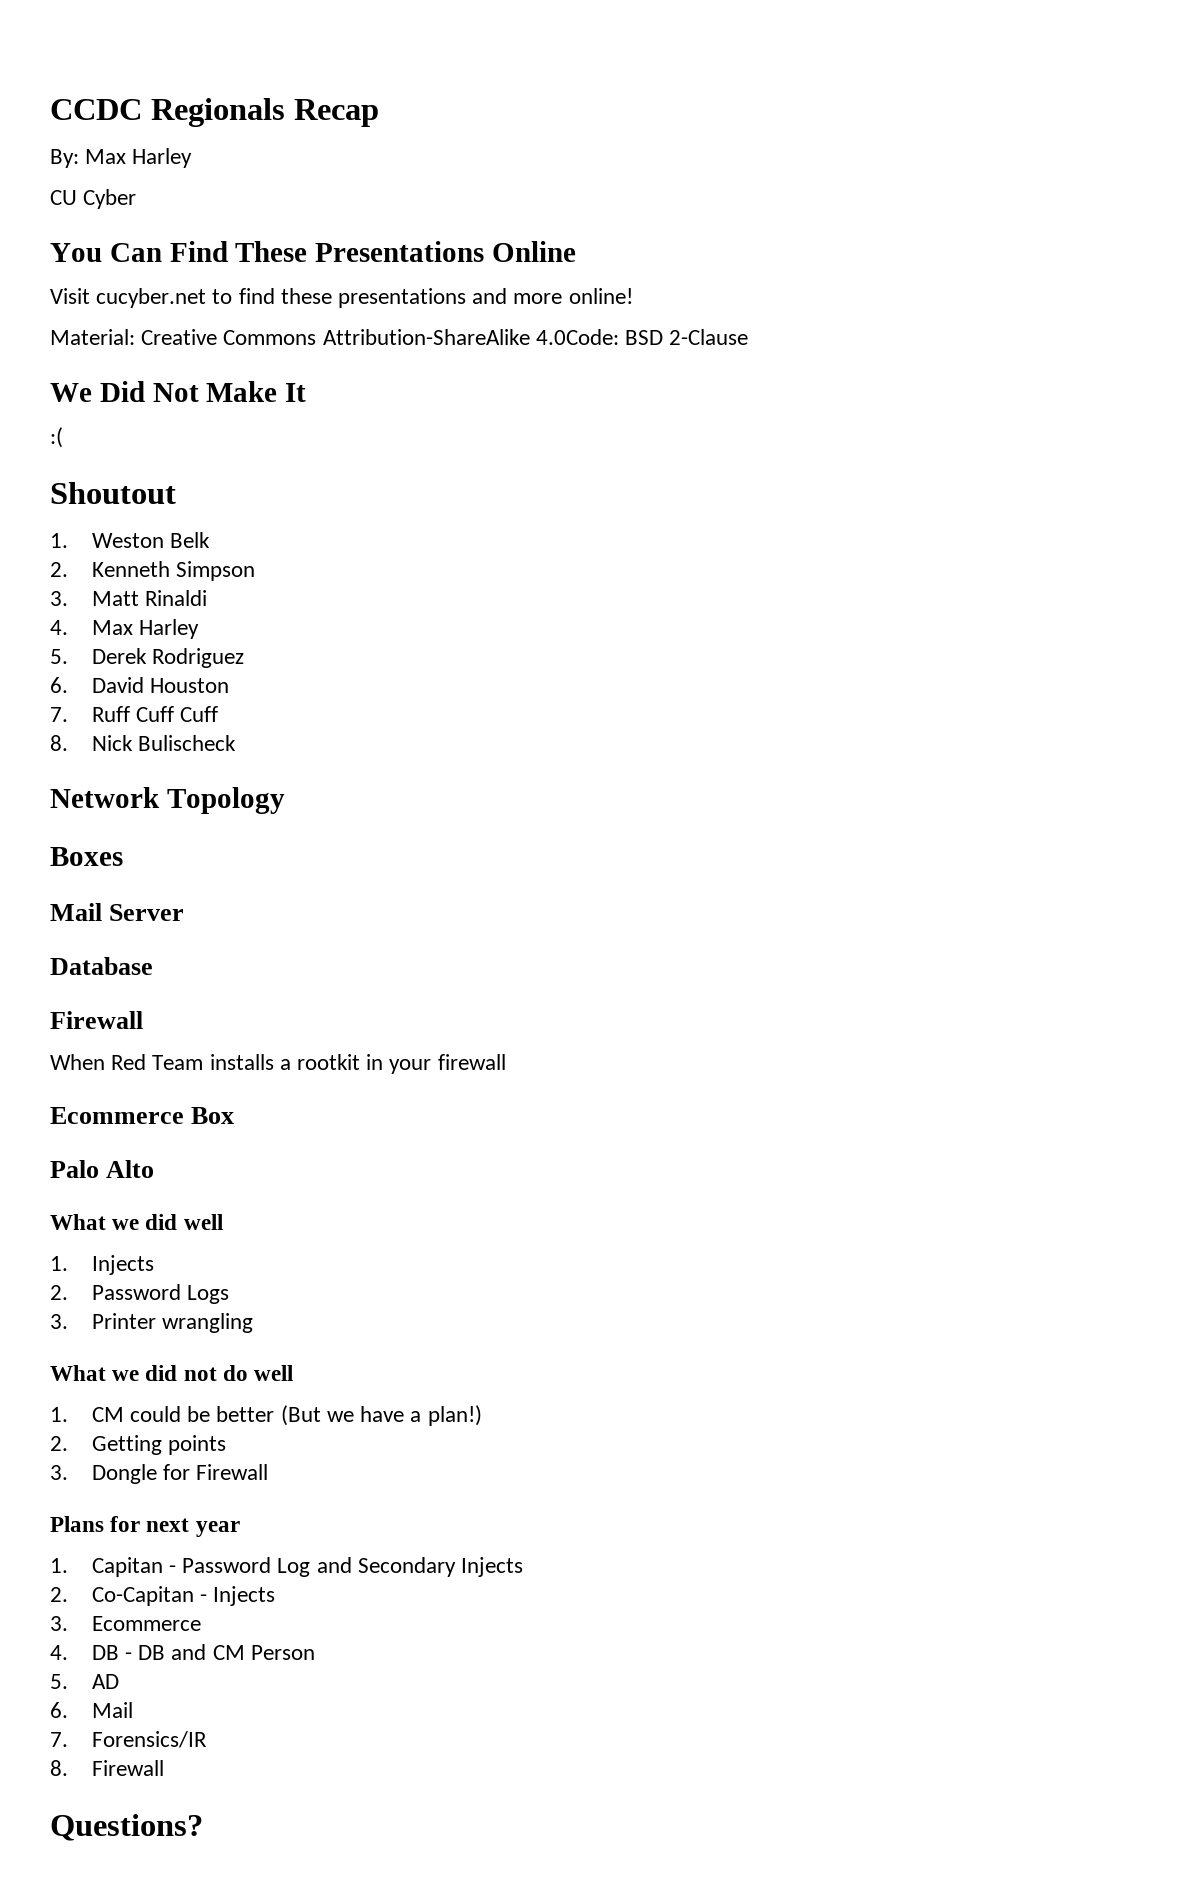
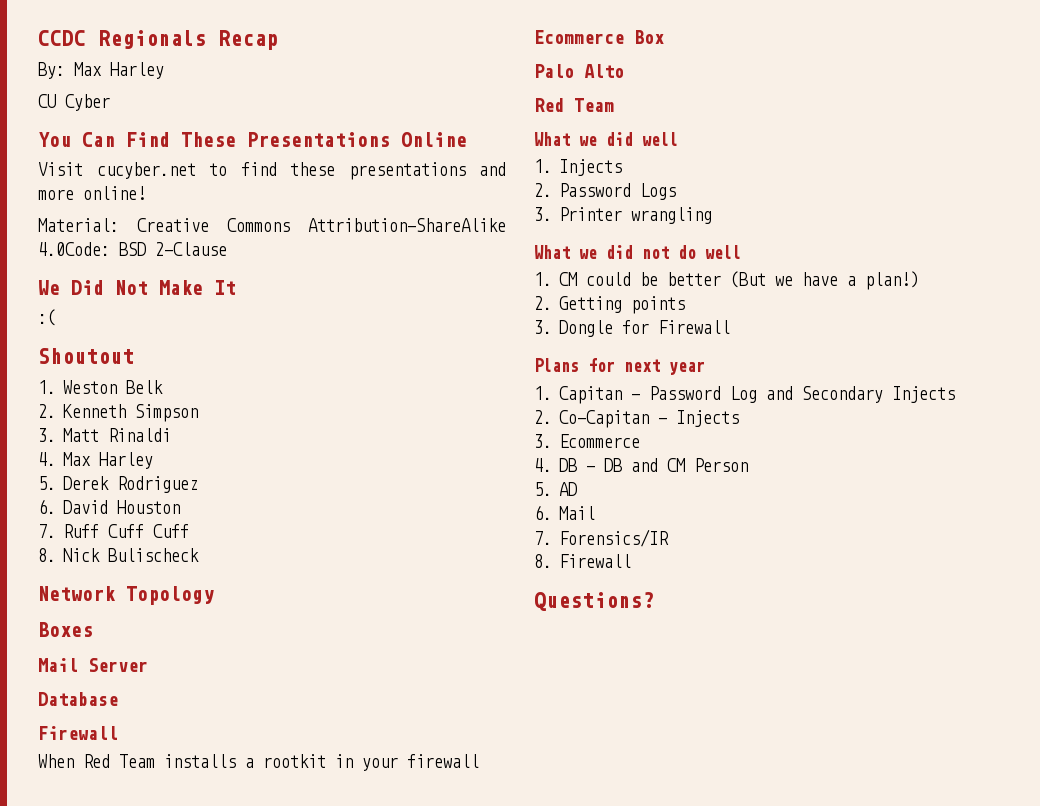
(155, 1169) none -> [534,98,614,112] // Red Team

